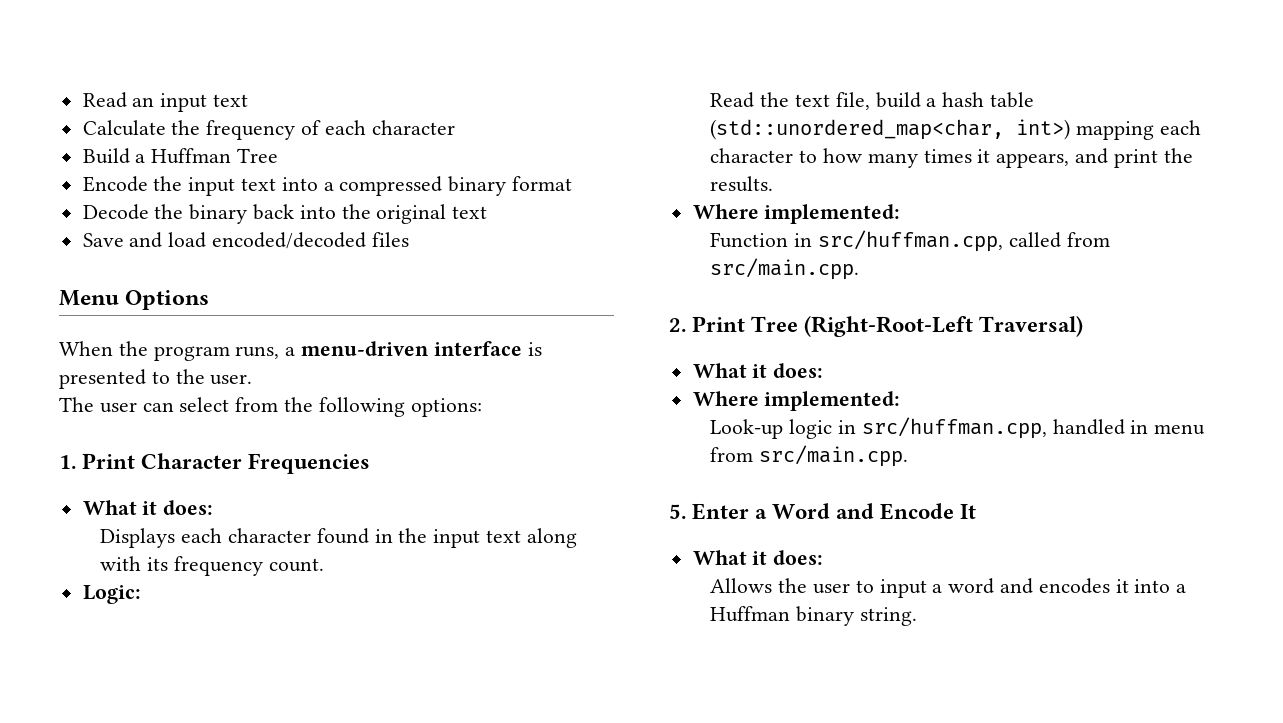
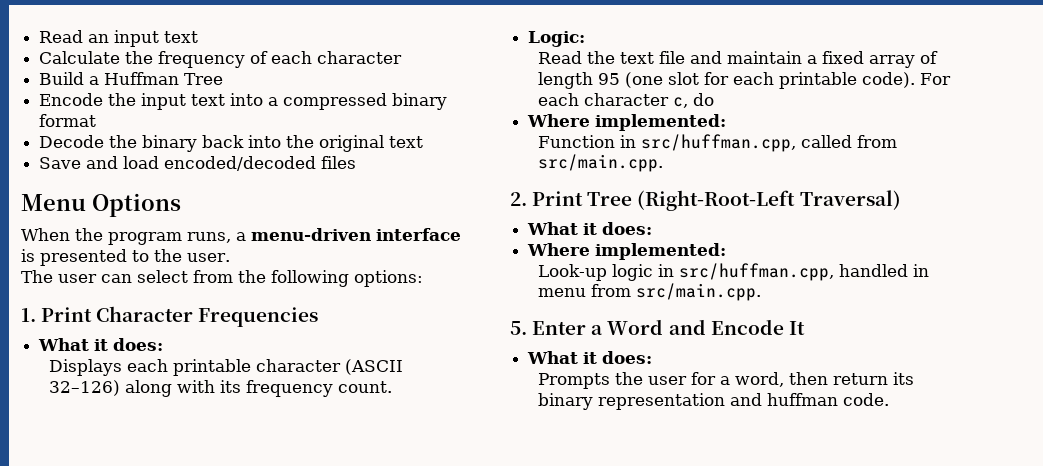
[227,528,522,548] character found in the input text -> [172,359,403,376] [48,380,120,396] printable character (ASCII 32–126)
[835,92,1035,110] [710,119,1201,140] [710,148,1193,168] [710,176,774,192] file, build a hash table (std::unordered_map<char, int>) mapping each character to how many times it appears, and print the results. -> [658,51,938,68] [537,72,951,89] [537,93,714,108] file and maintain a fixed array of length 95 (one slot for each printable code). For each character c, do
[710,578,773,593] Allows -> [537,373,610,389] Prompts
[855,578,1187,598] [710,606,917,626] to input a word and encodes it into a Huffman binary string. -> [690,372,914,387] [537,393,889,410] for a word, then return its binary representation and huffman code.

